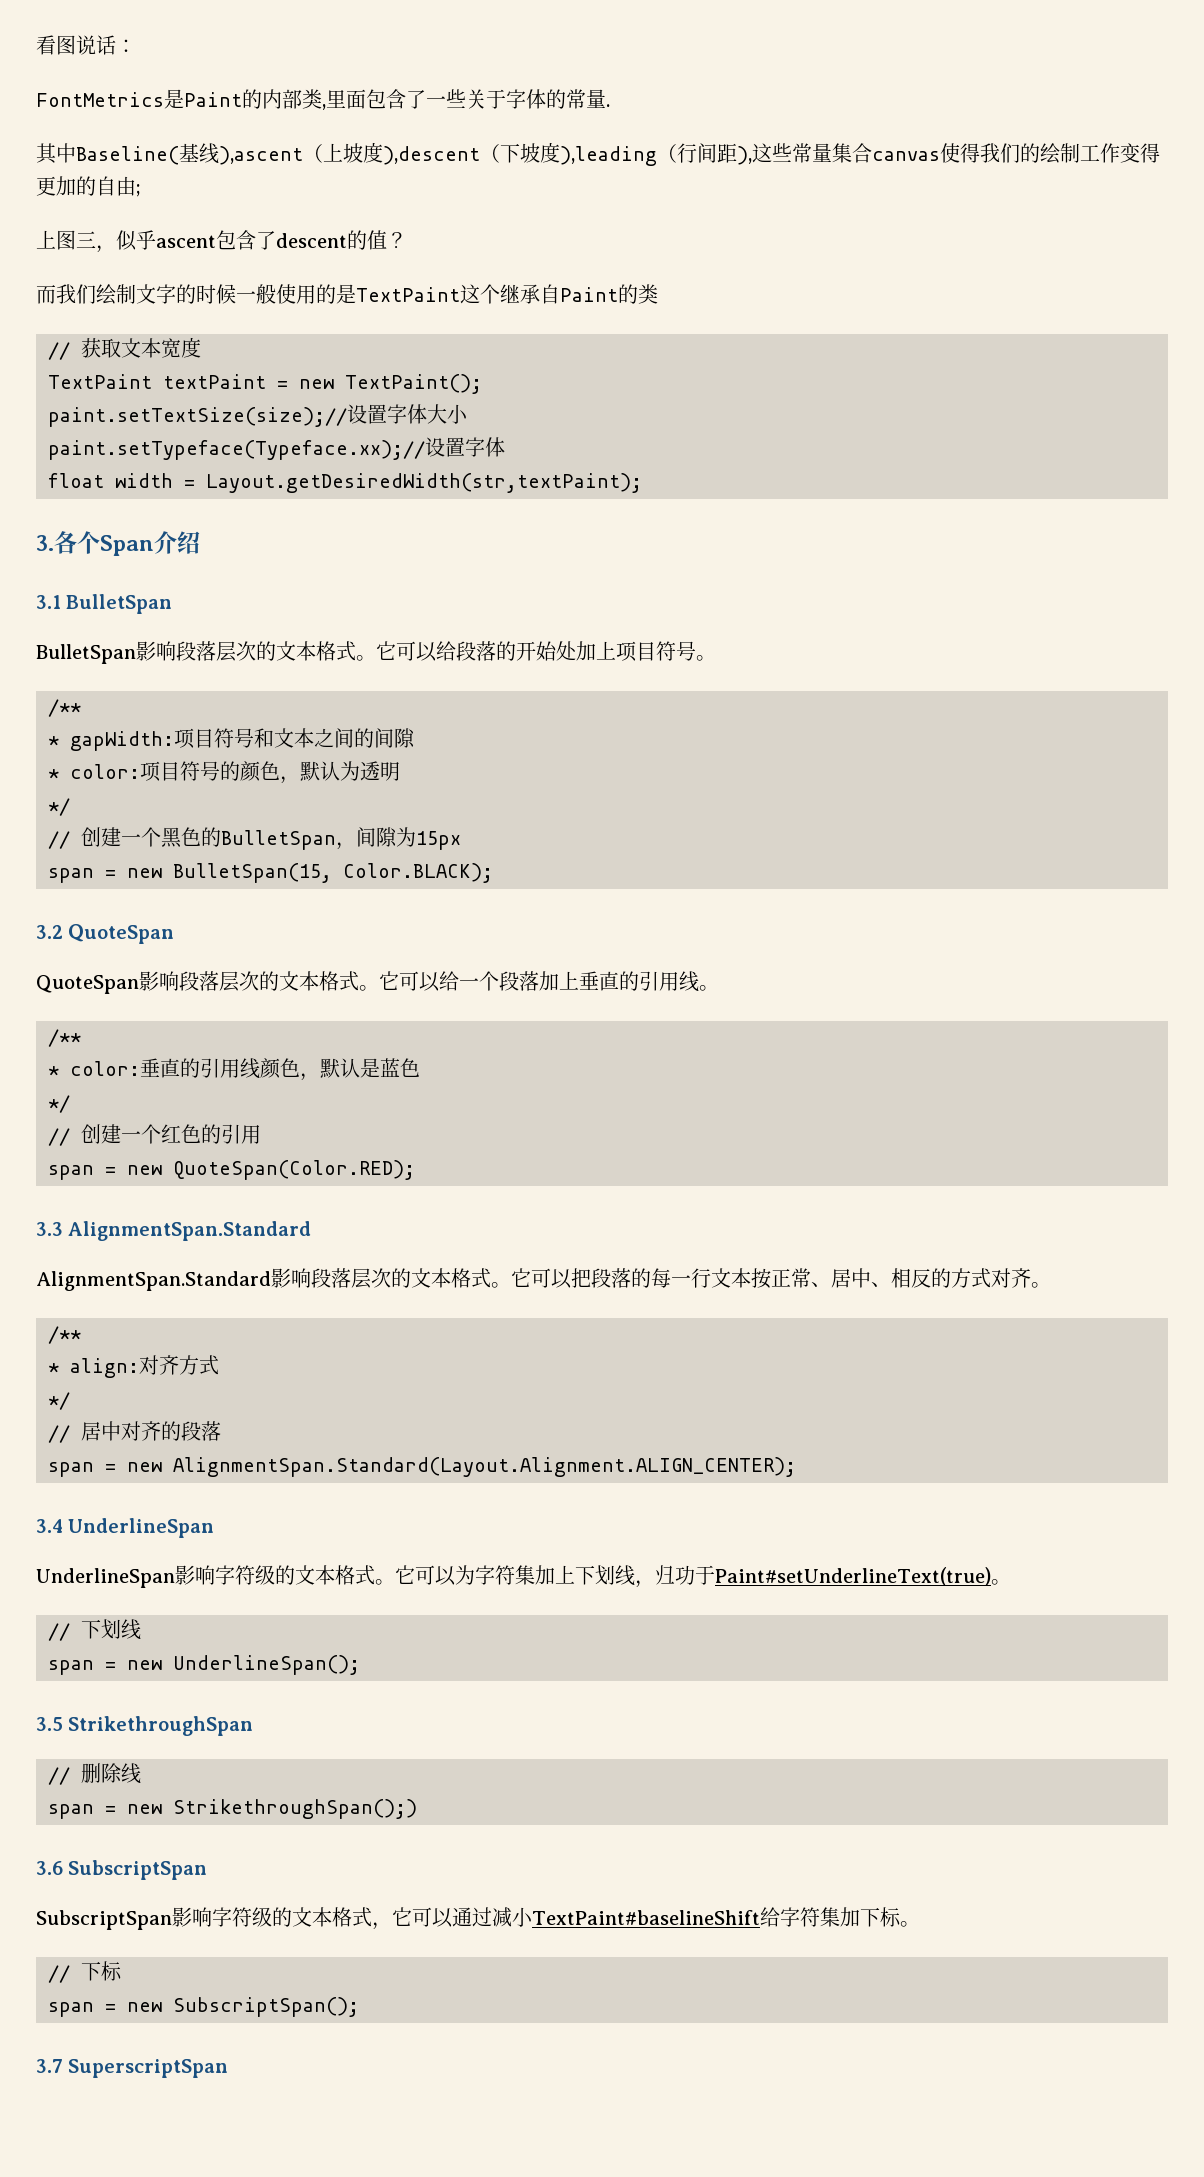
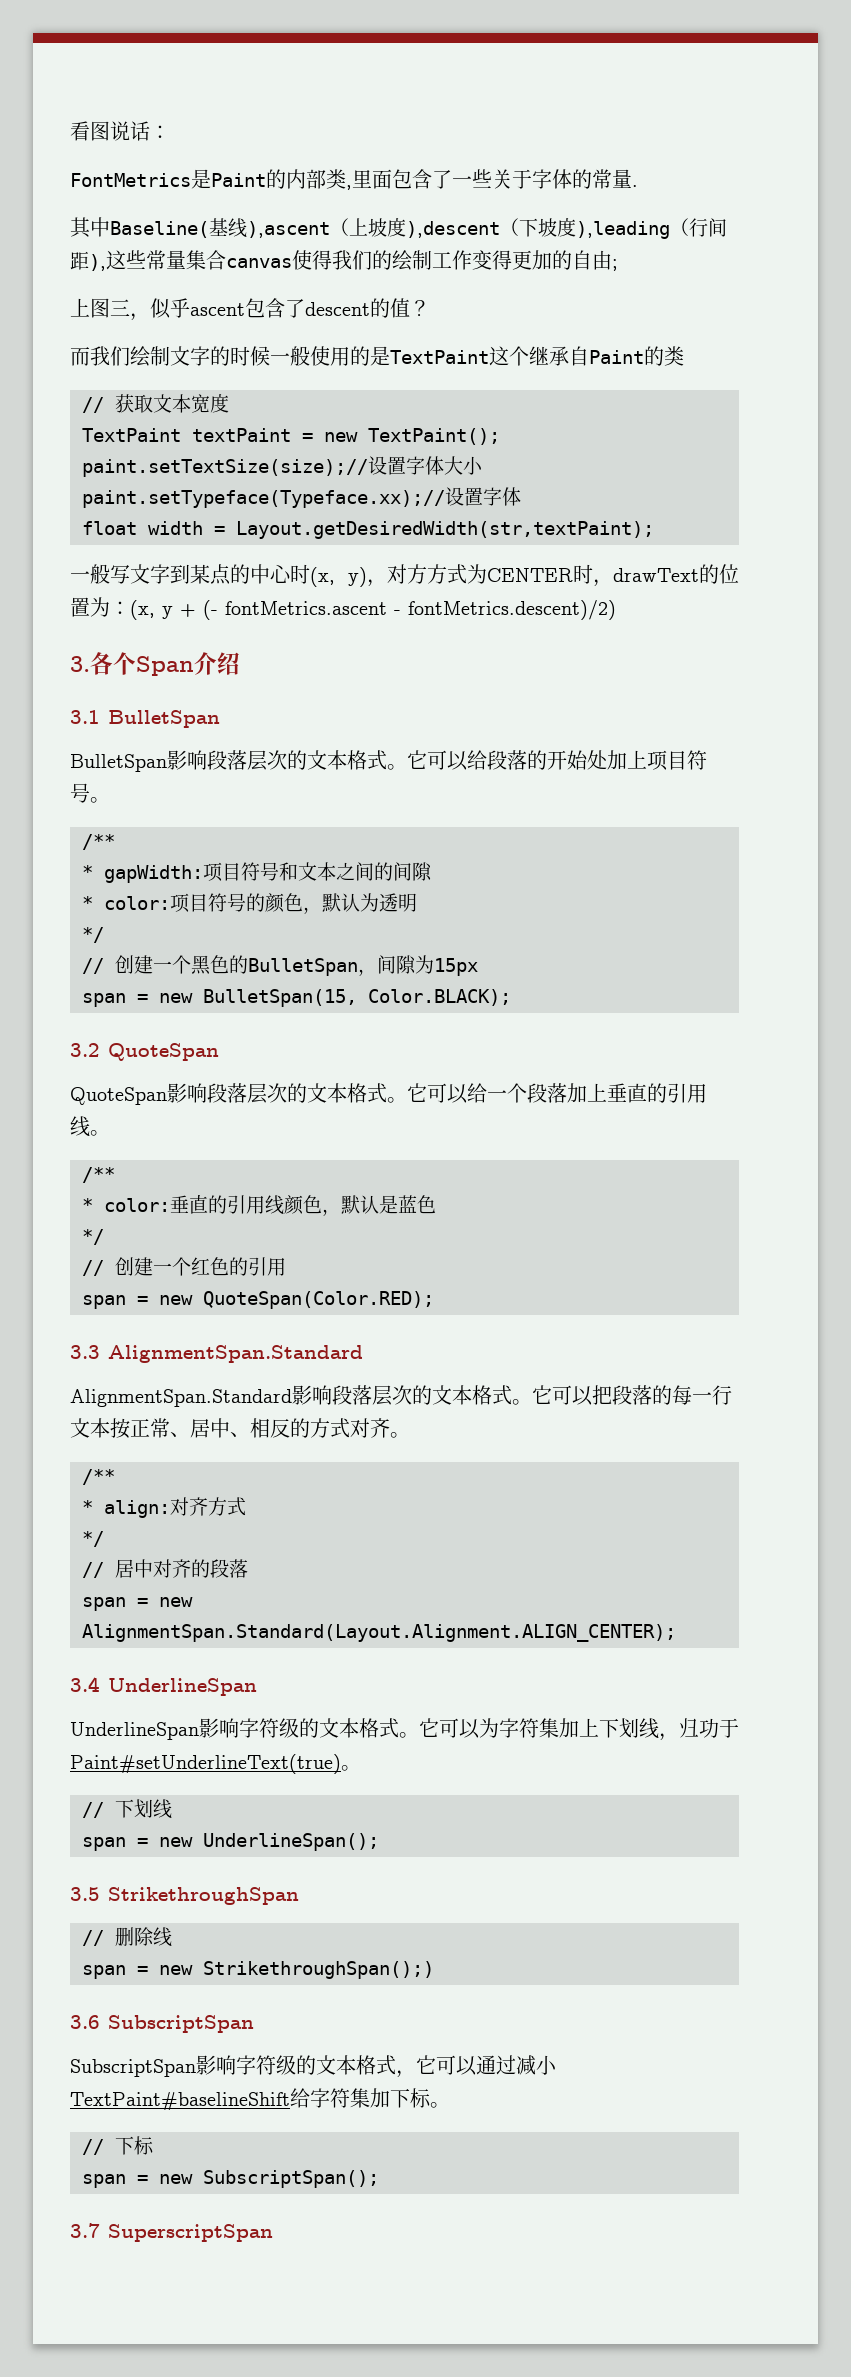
(642, 483) none -> [70,564,739,587] [70,597,616,620] // 一般写文字到某点的中心时(x, y)，对方方式为CENTER时，drawText的位置为：(x, y + (- fontMetrics.ascent - fontMetrics.descent)/2)

